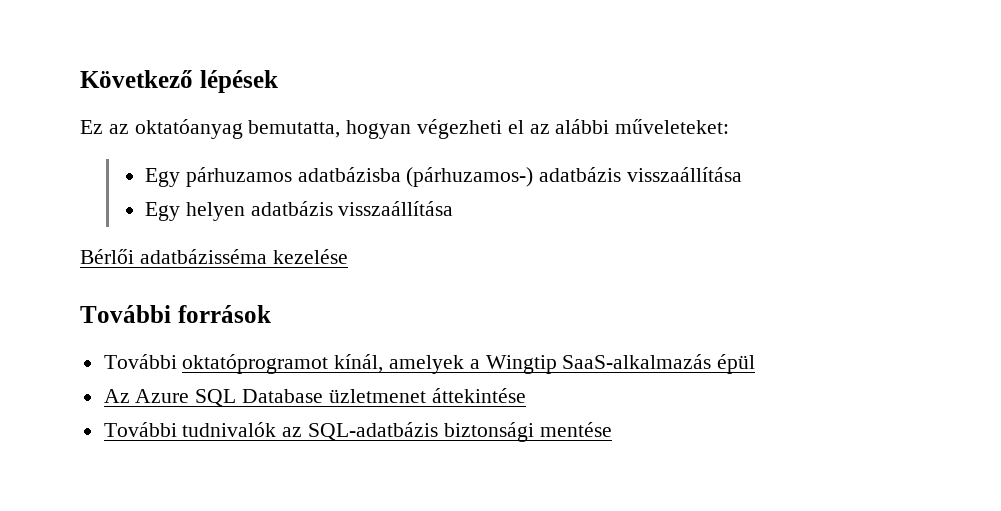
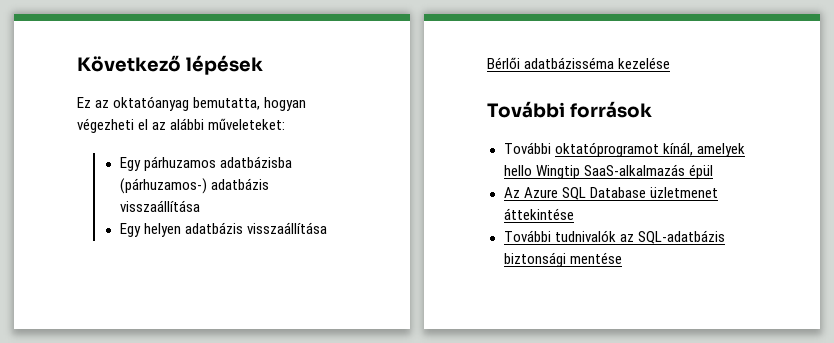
[469,359,480,369] a -> [503,165,532,176] hello

